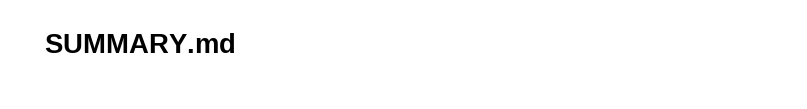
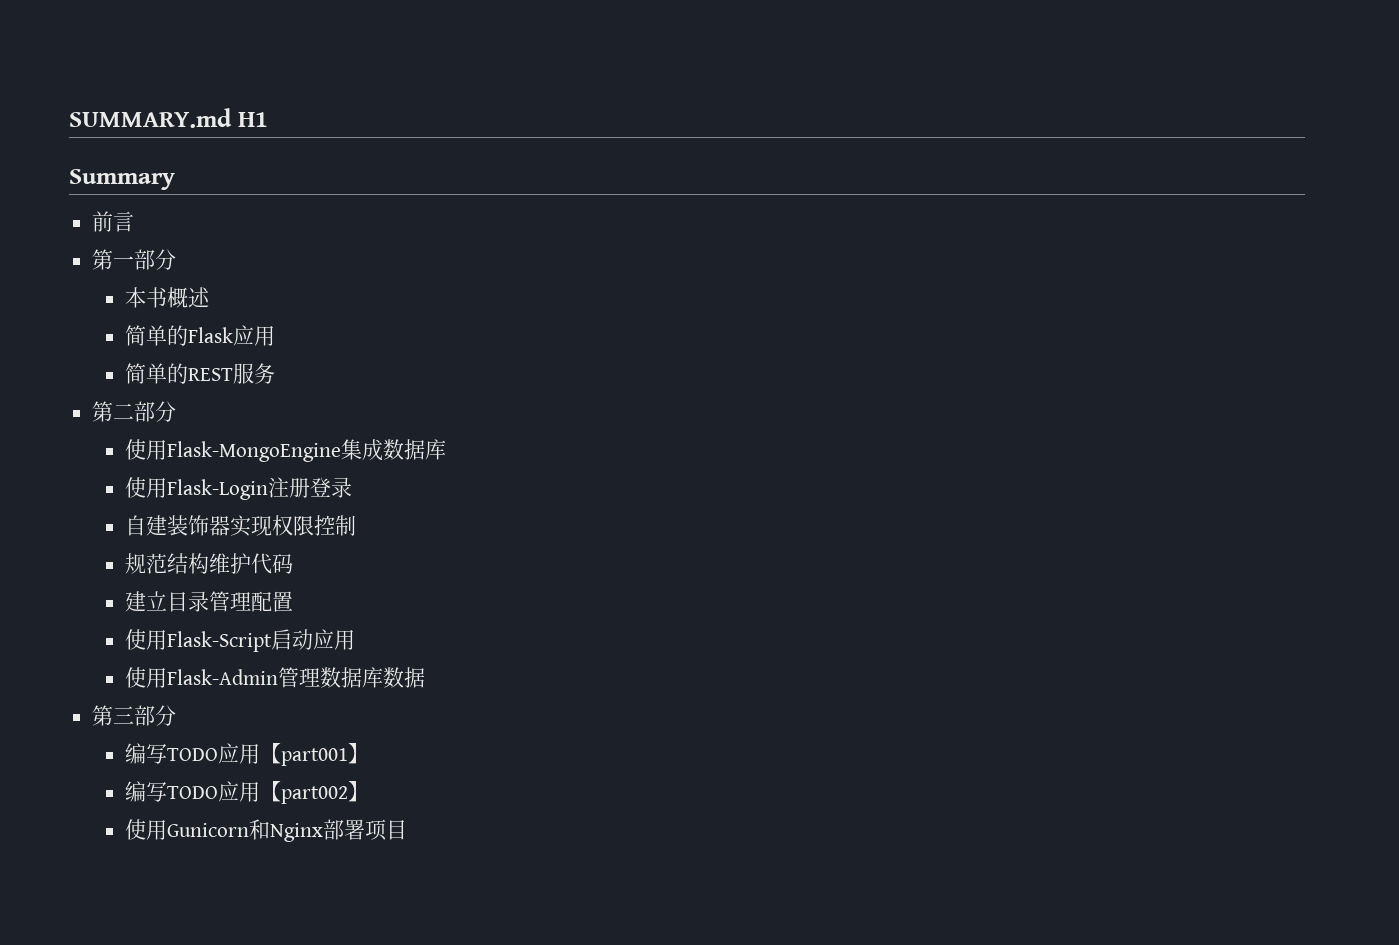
(236, 43) none -> [237,112,268,127] [69,169,175,190] [92,211,135,232] [92,249,177,270] [125,287,211,308] [125,325,276,346] [125,363,276,384] [92,401,177,422] [125,439,447,462] [125,477,353,500] [125,515,357,537] [125,553,294,574] [125,591,294,612] [125,629,356,652] [125,667,426,688] [92,705,177,726] [125,743,370,766] [125,781,370,804] [125,819,408,842] H1 // Summary // 前言 // 第一部分 // 本书概述 // 简单的Flask应用 // 简单的REST服务 // 第二部分 // 使用Flask-MongoEngine集成数据库 // 使用Flask-Login注册登录 // 自建装饰器实现权限控制 // 规范结构维护代码 // 建立目录管理配置 // 使用Flask-Script启动应用 // 使用Flask-Admin管理数据库数据 // 第三部分 // 编写TODO应用【part001】 // 编写TODO应用【part002】 // 使用Gunicorn和Nginx部署项目

